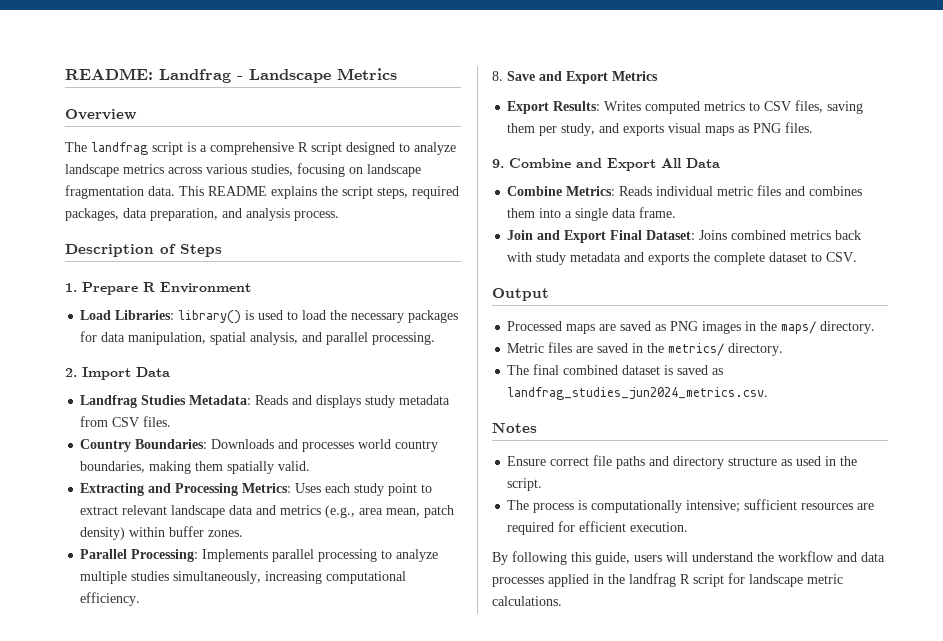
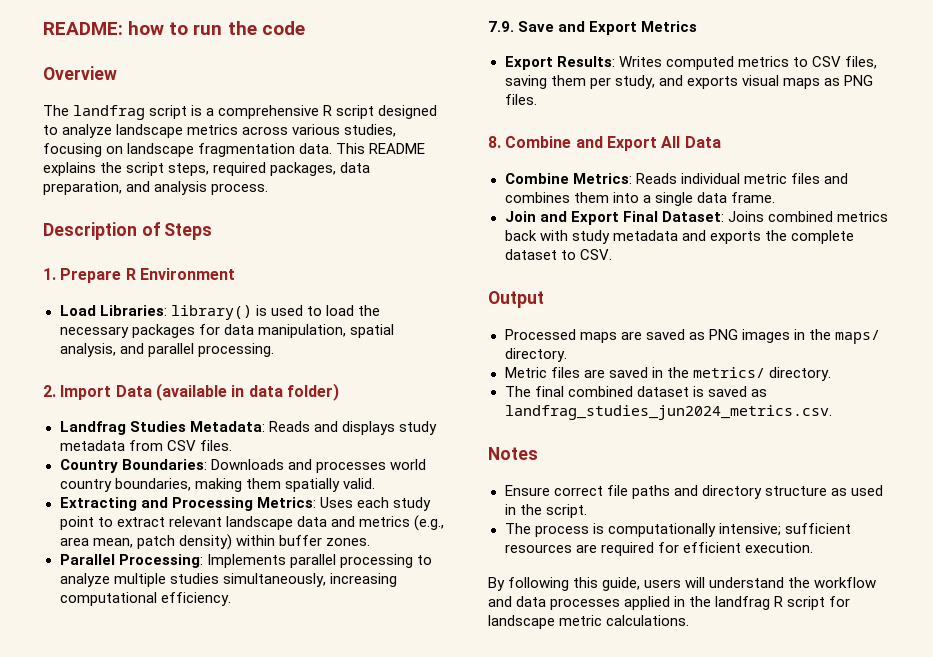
[159,68,397,83] Landfrag - Landscape Metrics -> [128,21,305,35] how to run the code
(170, 372) none -> [155,383,339,401] (available in data folder)
[492,71,503,81] 8. -> [488,21,514,32] 7.9.
[492,159,504,168] 9. -> [488,136,501,148] 8.

